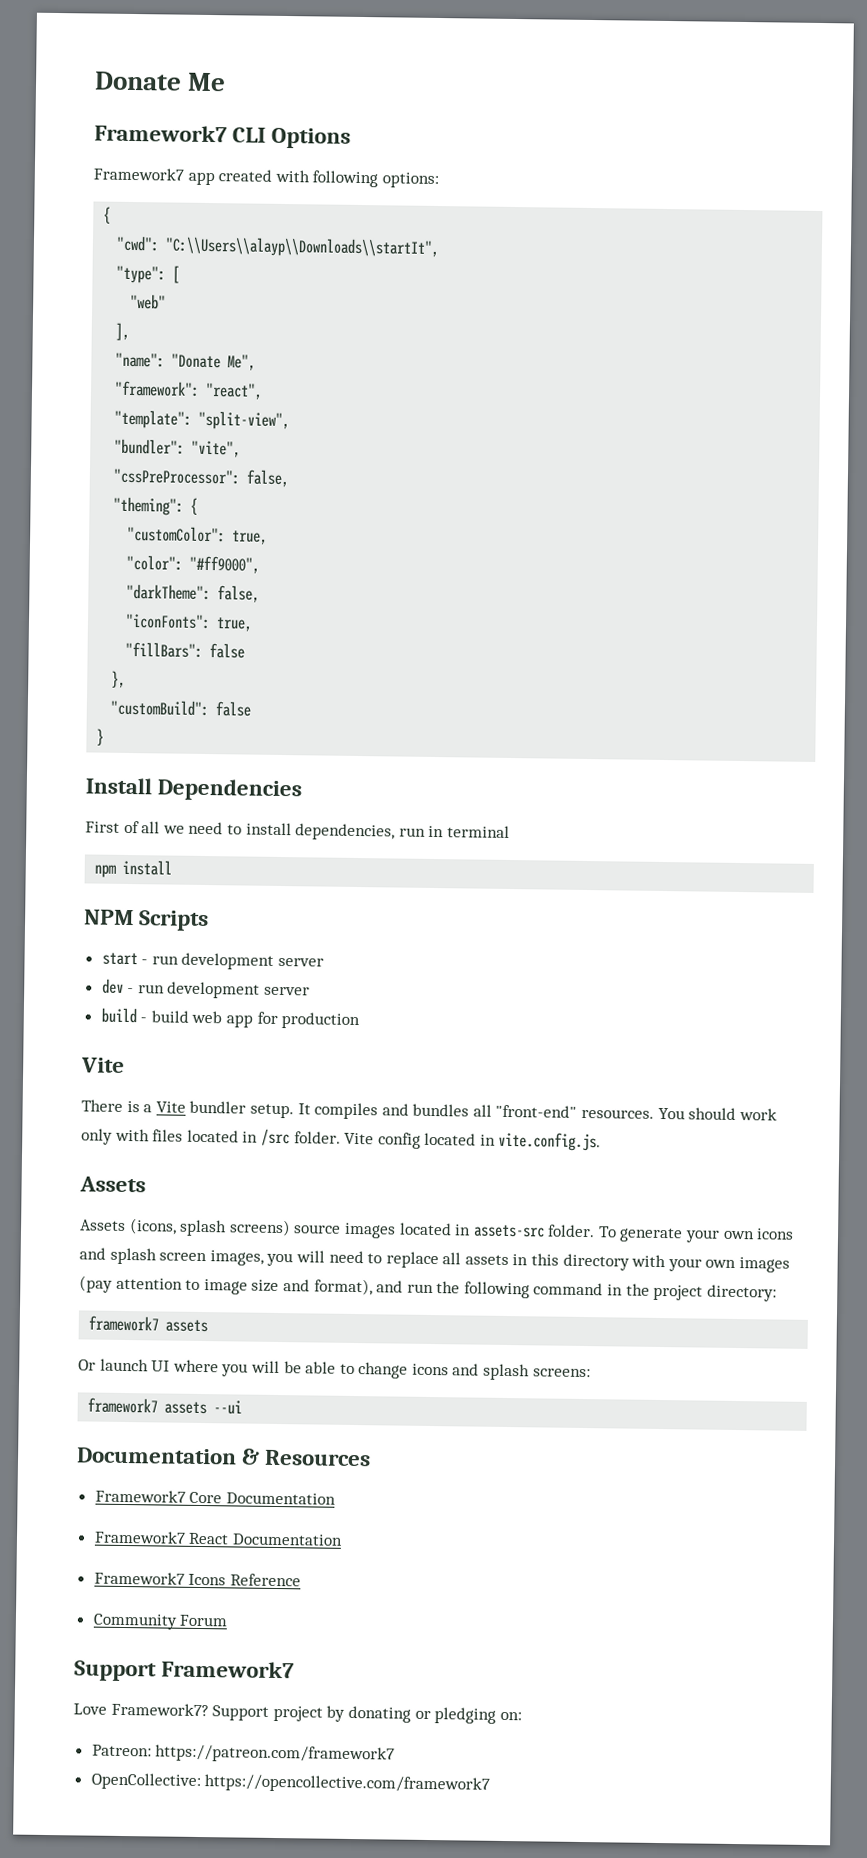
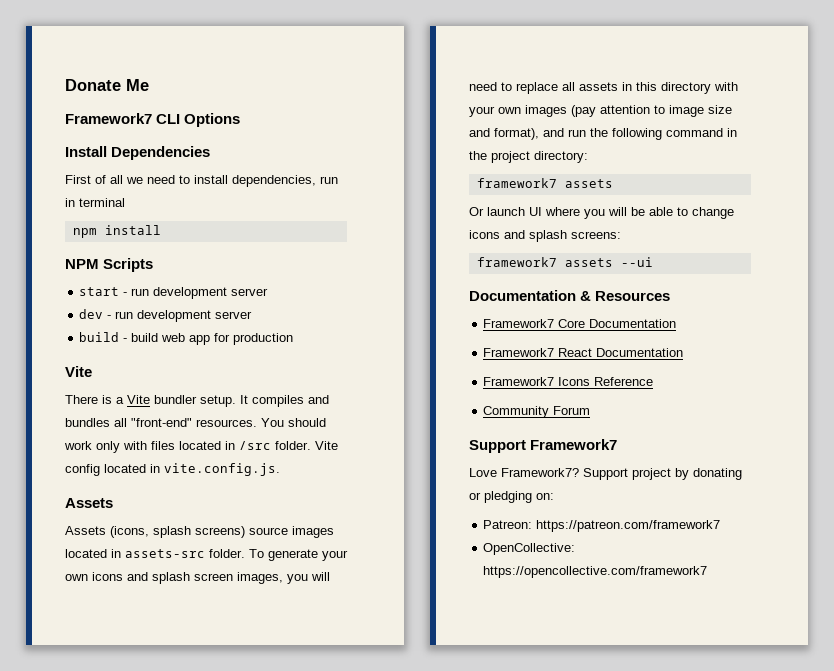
[93,167,439,189] [103,206,112,224] [116,235,441,259] [116,265,181,284] [130,293,167,310] [115,322,131,341] [115,352,257,371] [114,380,264,400] [114,409,291,431] [114,438,242,458] [113,468,290,488] [113,496,199,516] [127,525,269,545] [126,554,261,574] [126,583,261,603] [125,613,254,632] [125,641,246,659] [111,670,127,688] [110,699,252,717] [96,728,105,746] // Framework7 app created with following options: // { // "cwd": "C:\\Users\\alayp\\Downloads\\startIt", // "type": [ // "web" // ], // "name": "Donate Me", // "framework": "react", // "template": "split-view", // "bundler": "vite", // "cssPreProcessor": false, // "theming": { // "customColor": true, // "color": "#ff9000", // "darkTheme": false, // "iconFonts": true, // "fillBars": false // }, // "customBuild": false // } -> (241, 120) none

